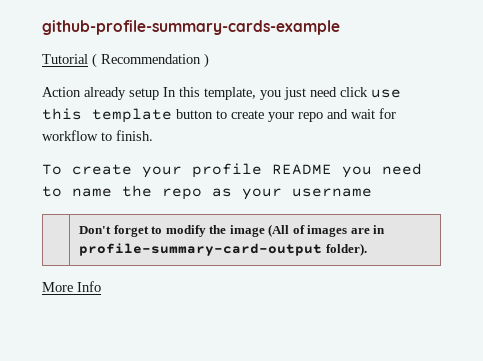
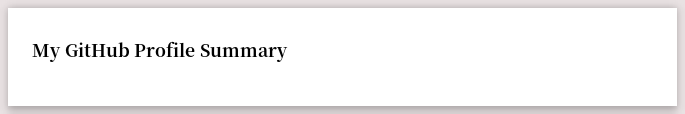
[42,20,340,35] [42,53,209,68] [42,87,401,100] [42,108,396,123] [42,130,153,141] [42,163,422,178] [42,185,372,200] [79,224,386,237] [79,243,367,256] [42,281,101,292] github-profile-summary-cards-example // Tutorial ( Recommendation ) // Action already setup In this template, you just need click use this template button to create your repo and wait for workflow to finish. // To create your profile README you need to name the repo as your username // | Don't forget to modify the image (All of images are in profile-summary-card-output folder). // More Info -> [32,41,289,62] My GitHub Profile Summary

